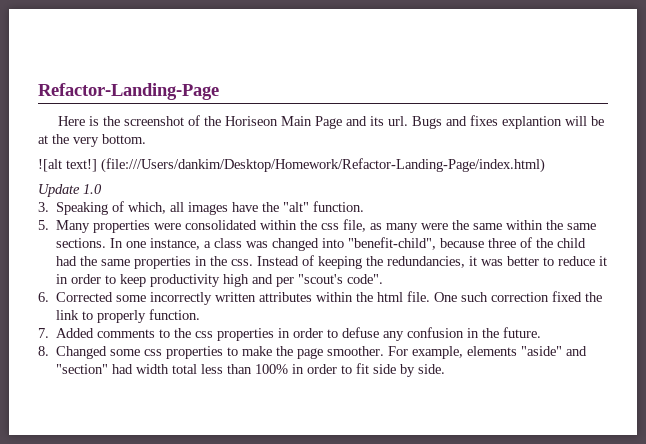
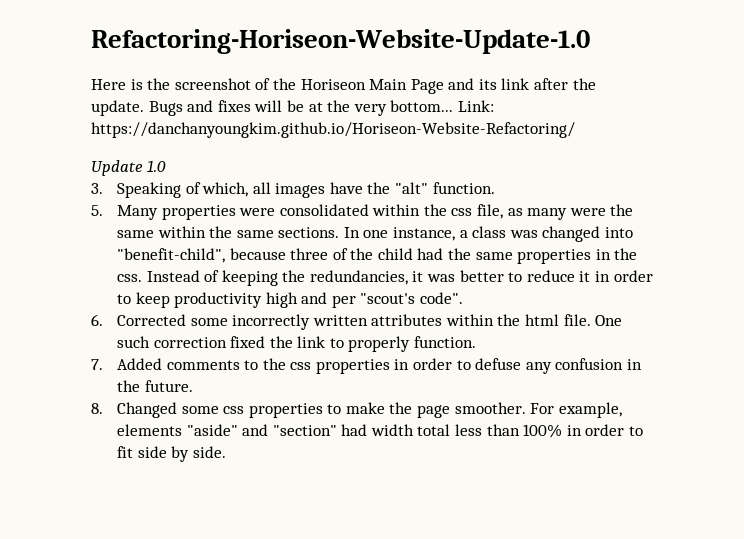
[38,83,219,100] Refactor-Landing-Page -> [91,29,590,54] Refactoring-Horiseon-Website-Update-1.0
[388,116,409,126] url. -> [501,78,596,90] [91,100,144,116] link after the update.
[502,116,563,129] explantion -> (251, 106) none
[102,134,146,144] [38,158,545,173] bottom. // ![alt text!] (file:///Users/dankim/Desktop/Homework/Refactor-Landing-Page/index.html) -> [390,100,494,112] [91,122,575,138] bottom... Link: https://danchanyoungkim.github.io/Horiseon-Website-Refactoring/

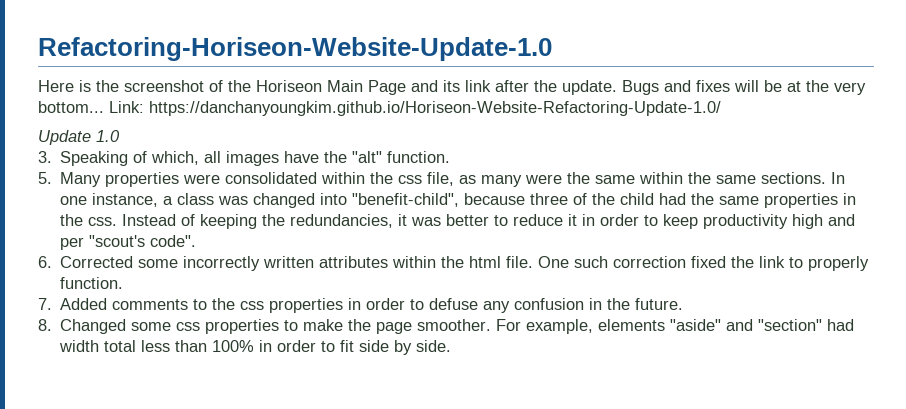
[91,122,575,138] https://danchanyoungkim.github.io/Horiseon-Website-Refactoring/ -> [149,101,721,116] https://danchanyoungkim.github.io/Horiseon-Website-Refactoring-Update-1.0/

